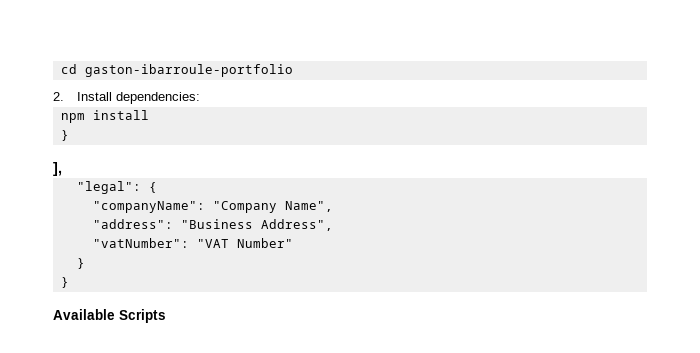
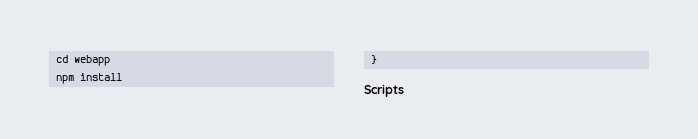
[84,64,293,77] [53,92,200,104] gaston-ibarroule-portfolio // 2. Install dependencies: -> [73,55,110,66] webapp
[53,162,62,176] [76,181,157,194] [92,201,333,213] [92,219,333,231] [92,238,293,248] [76,258,85,269] [60,277,69,288] [53,309,115,320] ], // "legal": { // "companyName": "Company Name", // "address": "Business Address", // "vatNumber": "VAT Number" // } // } // Available -> (377, 59) none

